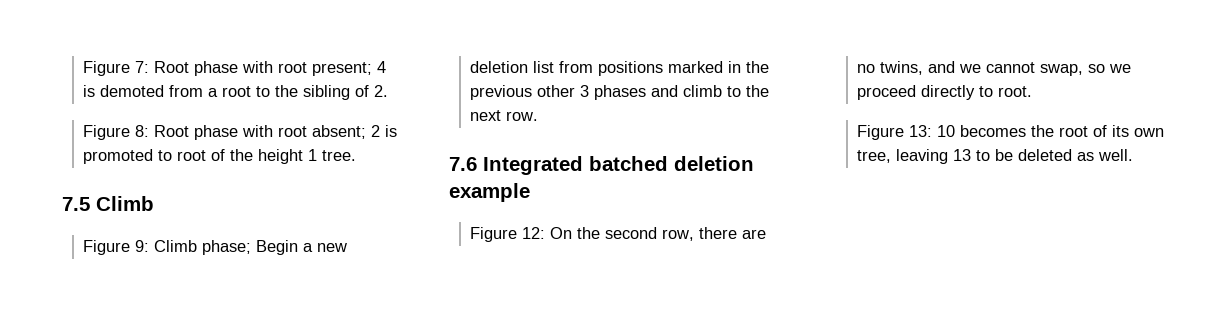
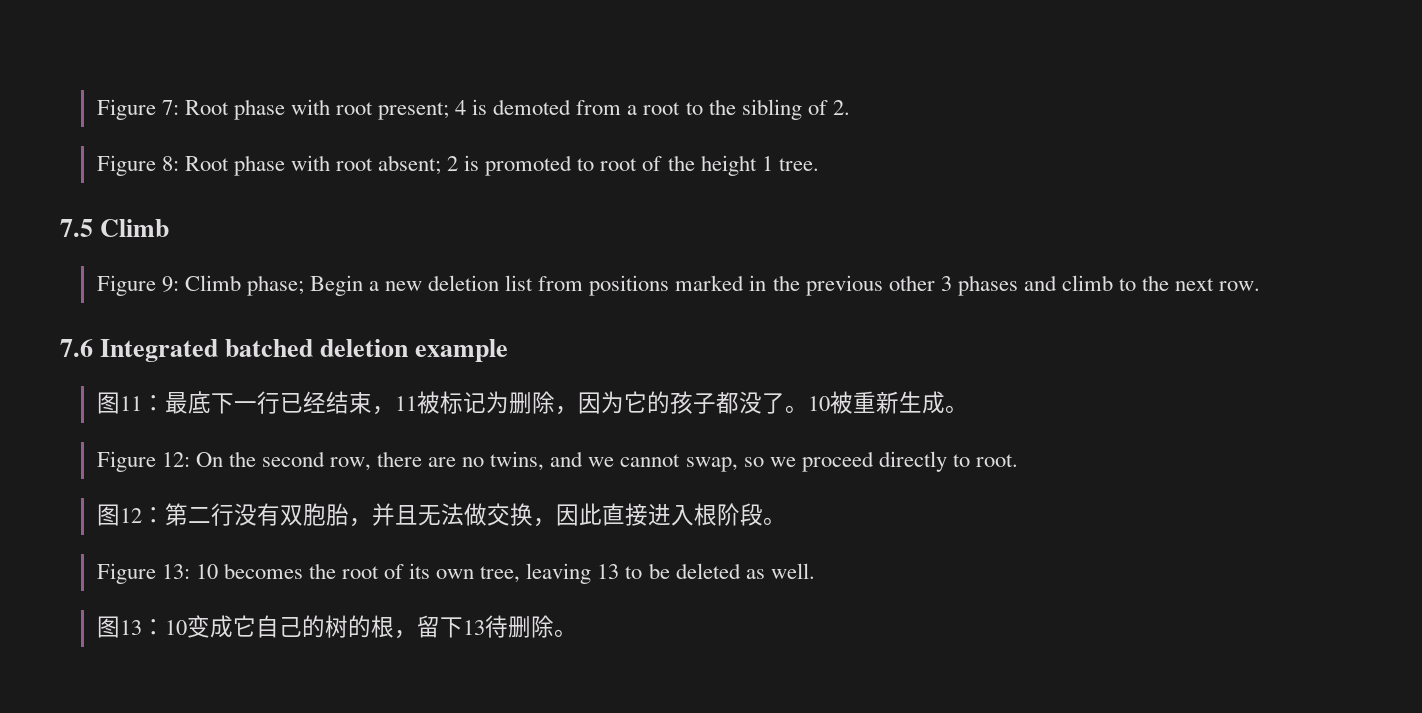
(530, 192) none -> [96,391,968,415] // 图11：最底下一行已经结束，11被标记为删除，因为它的孩子都没了。10被重新生成。
(1033, 91) none -> [96,503,786,527] // 图12：第二行没有双胞胎，并且无法做交换，因此直接进入根阶段。
(1134, 155) none -> [96,615,577,639] // 图13：10变成它自己的树的根，留下13待删除。

